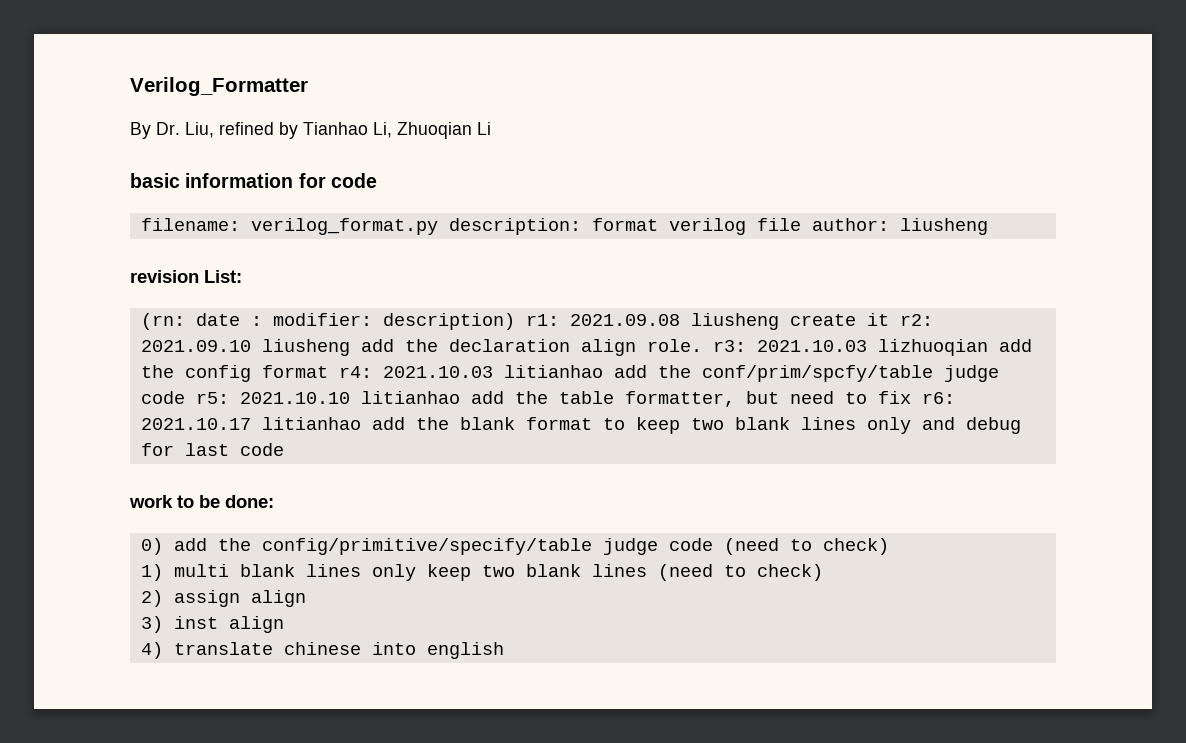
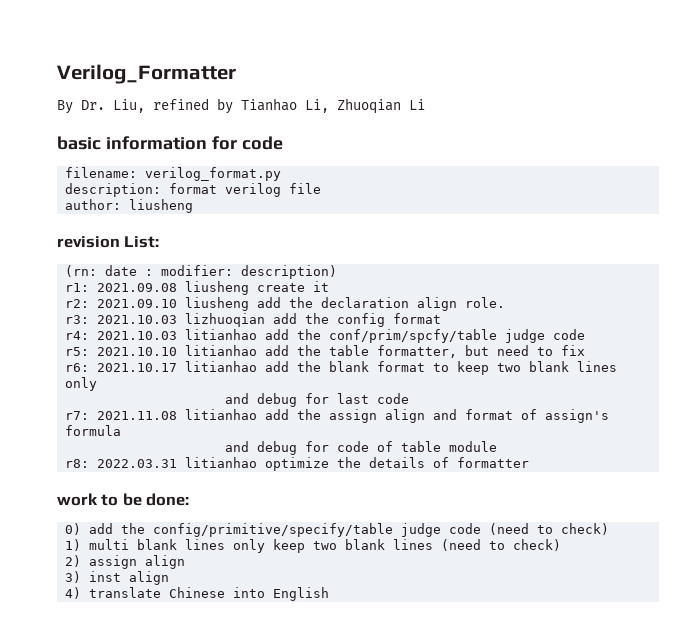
(438, 226) none -> (282, 174) //
(801, 224) none -> (322, 188) //
(515, 321) none -> (338, 272) //
(889, 319) none -> (330, 286) //
(702, 345) none -> (506, 302) //
(328, 371) none -> (442, 318) //
(185, 397) none -> (586, 334) //
(911, 397) none -> (586, 350) //
(911, 425) none -> (98, 384) //
(284, 449) none -> [65,409,610,423] [65,425,122,436] [225,441,498,455] [65,457,530,471] // r7: 2021.11.08 litianhao add the assign align and format of assign's formula // and debug for code of table module // r8: 2022.03.31 litianhao optimize the details of formatter
[283,642,504,659] chinese into english -> [169,587,330,601] Chinese into English

